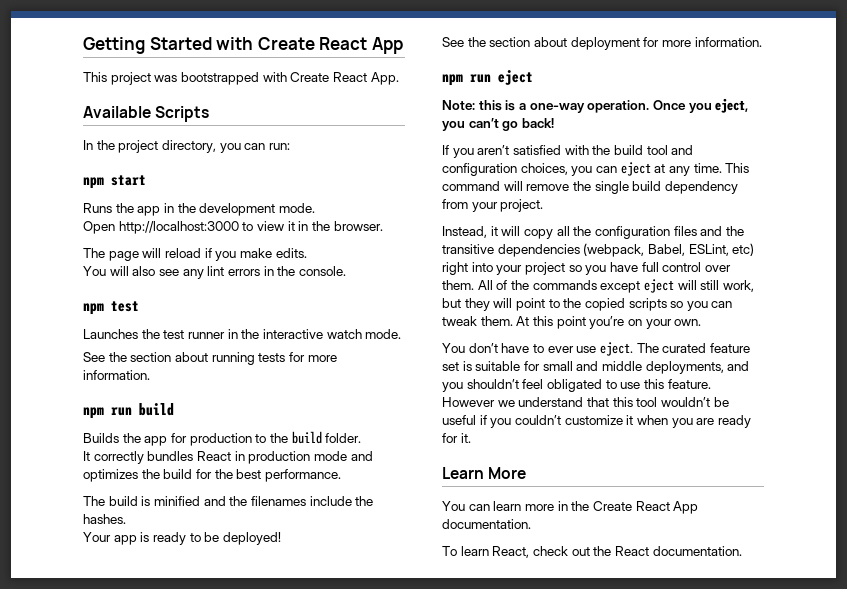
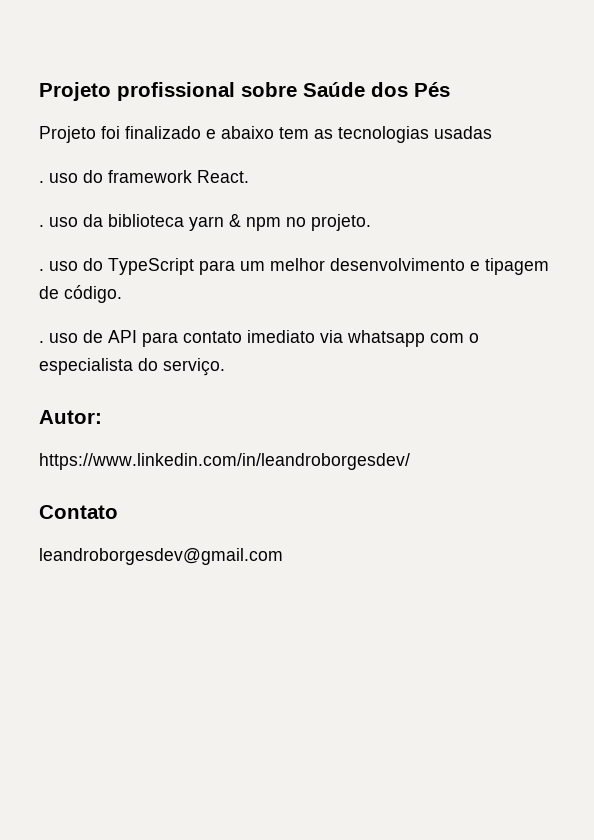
[83,37,403,54] [83,72,399,85] [83,106,210,122] [83,140,290,153] [83,175,146,189] [83,203,315,216] [83,221,383,234] [83,248,307,261] [83,266,346,279] [83,301,139,315] [83,329,402,339] [83,352,337,365] [83,370,150,380] [83,403,174,419] [83,431,362,446] [83,451,373,464] [83,469,341,482] [83,496,374,506] [83,514,126,524] [83,532,281,545] [442,37,762,50] [442,70,533,86] [442,98,749,113] [442,118,554,131] [442,145,694,158] [442,162,750,176] [442,181,738,194] [442,199,544,212] [442,226,744,239] [442,243,755,257] [442,262,731,275] [442,279,754,293] [442,298,733,311] [442,316,702,329] [442,342,750,356] [442,361,750,374] [442,379,711,392] [442,397,729,407] [442,415,751,428] [442,433,471,443] [442,467,527,479] [442,501,699,514] [442,519,531,529] [442,546,742,558] Getting Started with Create React App // This project was bootstrapped with Create React App. // Available Scripts // In the project directory, you can run: // npm start // Runs the app in the development mode. // Open http://localhost:3000 to view it in the browser. // The page will reload if you make edits. // You will also see any lint errors in the console. // npm test // Launches the test runner in the interactive watch mode. // See the section about running tests for more information. // npm run build // Builds the app for production to the build folder. // It correctly bundles React in production mode and optimizes the build for the best performance. // The build is minified and the filenames include the hashes. // Your app is ready to be deployed! // See the section about deployment for more information. // npm run eject // Note: this is a one-way operation. Once you eject, you can’t go back! // If you aren’t satisfied with the build tool and configuration choices, you can eject at any time. This command will remove the single build dependency from your project. // Instead, it will copy all the configuration files and the transitive dependencies (webpack, Babel, ESLint, etc) right into your project so you have full control over them. All of the commands except eject will still work, but they will point to the copied scripts so you can tweak them. At this point you’re on your own. // You don’t have to ever use eject. The curated feature set is suitable for small and middle deployments, and you shouldn’t feel obligated to use this feature. However we understand that this tool wouldn’t be useful if you couldn’t customize it when you are ready for it. // Learn More // You can learn more in the Create React App documentation. // To learn React, check out the React documentation. -> [39,82,450,101] [39,126,492,143] [39,170,249,183] [39,214,371,231] [39,258,549,275] [39,285,122,303] [39,330,479,347] [39,358,225,376] [39,410,102,424] [39,453,410,470] [39,505,118,519] [39,548,283,565] Projeto profissional sobre Saúde dos Pés // Projeto foi finalizado e abaixo tem as tecnologias usadas // . uso do framework React. // . uso da biblioteca yarn & npm no projeto. // . uso do TypeScript para um melhor desenvolvimento e tipagem de código. // . uso de API para contato imediato via whatsapp com o especialista do serviço. // Autor: // https://www.linkedin.com/in/leandroborgesdev/ // Contato // leandroborgesdev@gmail.com

